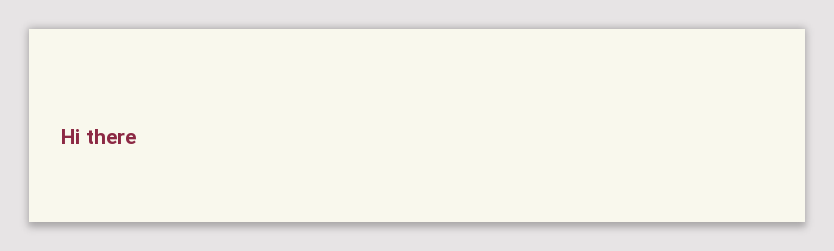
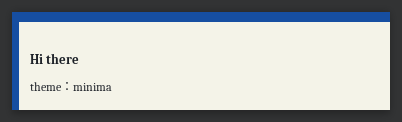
(136, 136) none -> [30,82,112,91] // theme：minima

